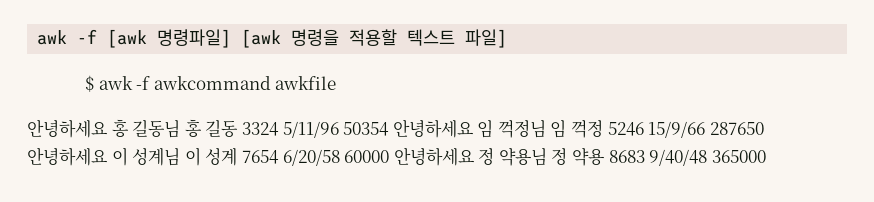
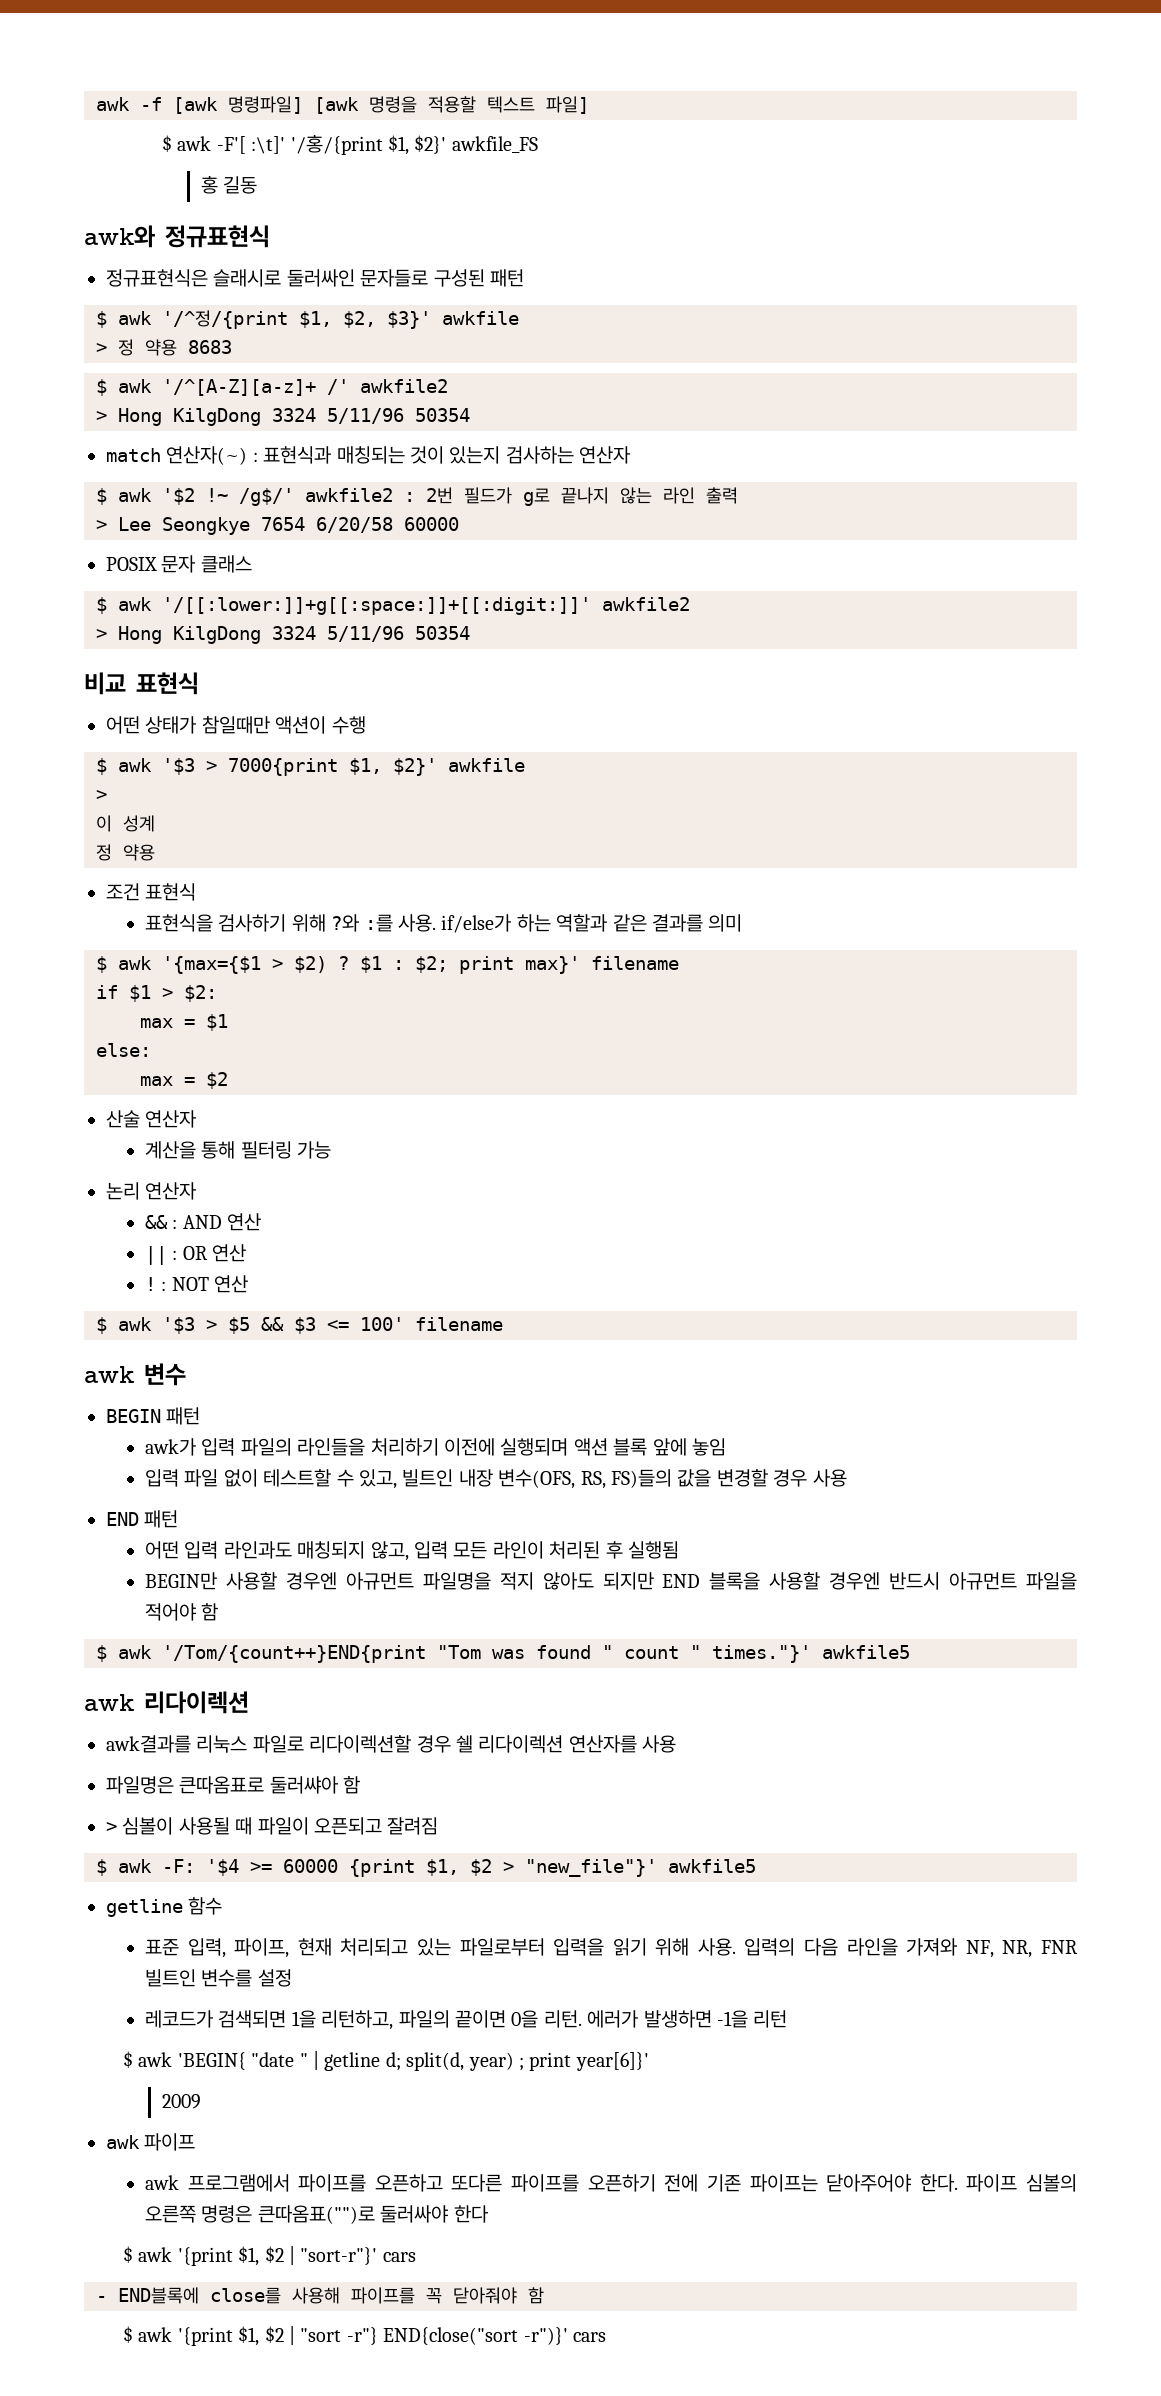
[136,76,337,90] [27,119,764,138] [27,147,766,166] -f awkcommand awkfile // 안녕하세요 홍 길동님 홍 길동 3324 5/11/96 50354 안녕하세요 임 꺽정님 임 꺽정 5246 15/9/66 287650 안녕하세요 이 성계님 이 성계 7654 6/20/58 60000 안녕하세요 정 약용님 정 약용 8683 9/40/48 365000 -> [216,134,538,155] [201,175,258,194] [84,225,270,248] [106,269,524,287] [96,310,519,329] [96,339,232,356] [96,379,448,396] [96,408,470,426] [106,446,632,465] [96,487,738,506] [96,517,459,535] [106,555,252,573] [96,597,690,615] [96,626,470,644] [84,672,199,695] [106,716,366,734] [96,758,525,776] [96,790,107,801] [96,815,155,832] [96,844,155,861] [106,883,197,901] [145,914,743,933] [96,956,679,974] [96,985,217,1002] [140,1014,228,1031] [96,1043,151,1057] [140,1072,228,1089] [106,1110,198,1128] [145,1141,332,1159] [106,1182,198,1200] [145,1213,262,1231] [145,1244,247,1265] [145,1275,249,1293] [96,1317,503,1334] [84,1363,186,1386] [106,1407,201,1425] [145,1438,727,1456] [145,1469,847,1489] [106,1510,179,1528] [145,1541,680,1561] [145,1572,1078,1590] [145,1603,219,1621] [96,1645,910,1663] [84,1691,249,1714] [106,1735,677,1753] [106,1776,361,1794] [106,1817,439,1835] [96,1859,756,1877] [106,1897,223,1917] [145,1938,1079,1958] [145,1969,292,1987] [145,2010,788,2030] [123,2051,649,2071] [162,2094,202,2109] [106,2133,196,2151] [145,2174,1077,2192] [145,2205,489,2224] [123,2246,416,2266] [96,2287,544,2304] [123,2326,607,2346] -F'[ :\t]' '/홍/{print $1, $2}' awkfile_FS // 홍 길동 // awk와 정규표현식 // 정규표현식은 슬래시로 둘러싸인 문자들로 구성된 패턴 // $ awk '/^정/{print $1, $2, $3}' awkfile // > 정 약용 8683 // $ awk '/^[A-Z][a-z]+ /' awkfile2 // > Hong KilgDong 3324 5/11/96 50354 // match 연산자(~) : 표현식과 매칭되는 것이 있는지 검사하는 연산자 // $ awk '$2 !~ /g$/' awkfile2 : 2번 필드가 g로 끝나지 않는 라인 출력 // > Lee Seongkye 7654 6/20/58 60000 // POSIX 문자 클래스 // $ awk '/[[:lower:]]+g[[:space:]]+[[:digit:]]' awkfile2 // > Hong KilgDong 3324 5/11/96 50354 // 비교 표현식 // 어떤 상태가 참일때만 액션이 수행 // $ awk '$3 > 7000{print $1, $2}' awkfile // > // 이 성계 // 정 약용 // 조건 표현식 // 표현식을 검사하기 위해 ?와 :를 사용. if/else가 하는 역할과 같은 결과를 의미 // $ awk '{max={$1 > $2) ? $1 : $2; print max}' filename // if $1 > $2: // max = $1 // else: // max = $2 // 산술 연산자 // 계산을 통해 필터링 가능 // 논리 연산자 // && : AND 연산 // || : OR 연산 // ! : NOT 연산 // $ awk '$3 > $5 && $3 <= 100' filename // awk 변수 // BEGIN 패턴 // awk가 입력 파일의 라인들을 처리하기 이전에 실행되며 액션 블록 앞에 놓임 // 입력 파일 없이 테스트할 수 있고, 빌트인 내장 변수(OFS, RS, FS)들의 값을 변경할 경우 사용 // END 패턴 // 어떤 입력 라인과도 매칭되지 않고, 입력 모든 라인이 처리된 후 실행됨 // BEGIN만 사용할 경우엔 아규먼트 파일명을 적지 않아도 되지만 END 블록을 사용할 경우엔 반드시 아규먼트 파일을 적어야 함 // $ awk '/Tom/{count++}END{print "Tom was found " count " times."}' awkfile5 // awk 리다이렉션 // awk결과를 리눅스 파일로 리다이렉션할 경우 쉘 리다이렉션 연산자를 사용 // 파일명은 큰따옴표로 둘러쌰아 함 // > 심볼이 사용될 때 파일이 오픈되고 잘려짐 // $ awk -F: '$4 >= 60000 {print $1, $2 > "new_file"}' awkfile5 // getline 함수 // 표준 입력, 파이프, 현재 처리되고 있는 파일로부터 입력을 읽기 위해 사용. 입력의 다음 라인을 가져와 NF, NR, FNR 빌트인 변수를 설정 // 레코드가 검색되면 1을 리턴하고, 파일의 끝이면 0을 리턴. 에러가 발생하면 -1을 리턴 // $ awk 'BEGIN{ "date " | getline d; split(d, year) ; print year[6]}' // 2009 // awk 파이프 // awk 프로그램에서 파이프를 오픈하고 또다른 파이프를 오픈하기 전에 기존 파이프는 닫아주어야 한다. 파이프 심볼의 오른쪽 명령은 큰따옴표("")로 둘러싸야 한다 // $ awk '{print $1, $2 | "sort-r"}' cars // - END블록에 close를 사용해 파이프를 꼭 닫아줘야 함 // $ awk '{print $1, $2 | "sort -r"} END{close("sort -r")}' cars

